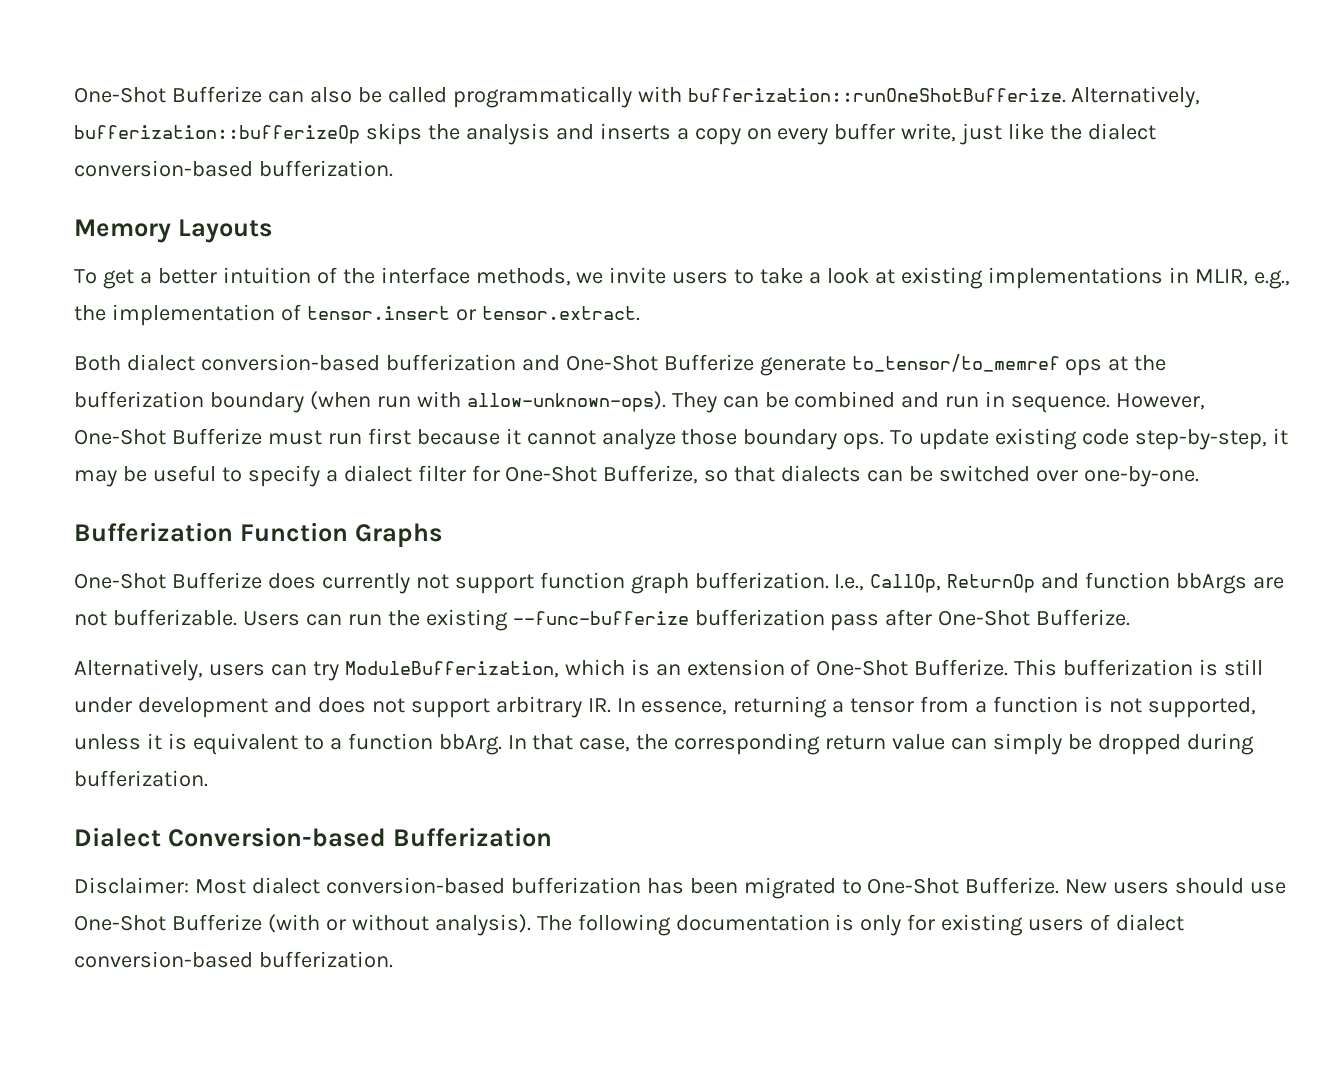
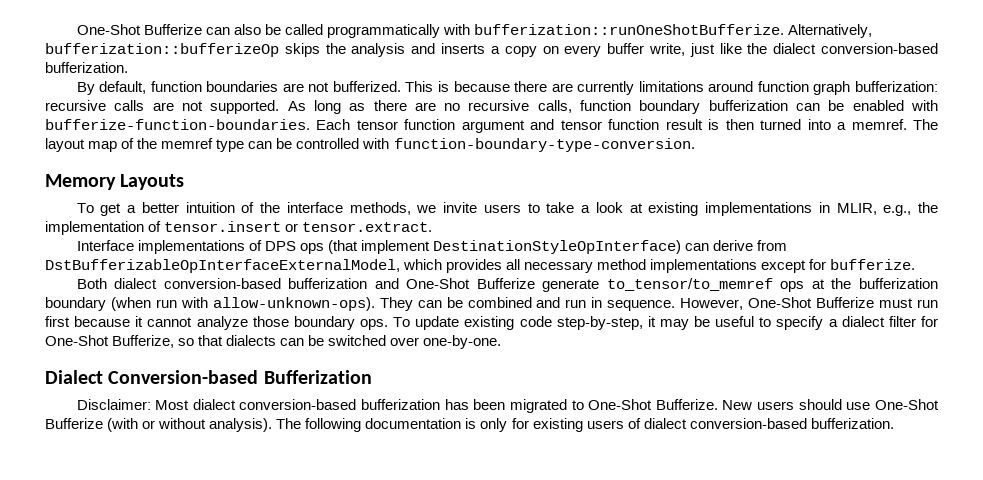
(393, 168) none -> [76,81,939,95] [45,100,938,114] [45,119,939,133] [45,138,695,152] // By default, function boundaries are not bufferized. This is because there are currently limitations around function graph bufferization: recursive calls are not supported. As long as there are no recursive calls, function boundary bufferization can be enabled with bufferize-function-boundaries. Each tensor function argument and tensor function result is then turned into a memref. The layout map of the memref type can be controlled with function-boundary-type-conversion.
(640, 313) none -> [76,240,787,254] [45,259,916,273] // Interface implementations of DPS ops (that implement DestinationStyleOpInterface) can derive from DstBufferizableOpInterfaceExternalModel, which provides all necessary method implementations except for bufferize.
[74,522,442,548] [74,572,1285,594] [74,609,1131,631] [74,659,1264,681] [74,696,1256,718] [74,733,1254,755] [74,770,208,787] // Bufferization Function Graphs // One-Shot Bufferize does currently not support function graph bufferization. I.e., CallOp, ReturnOp and function bbArgs are not bufferizable. Users can run the existing --func-bufferize bufferization pass after One-Shot Bufferize. // Alternatively, users can try ModuleBufferization, which is an extension of One-Shot Bufferize. This bufferization is still under development and does not support arbitrary IR. In essence, returning a tensor from a function is not supported, unless it is equivalent to a function bbArg. In that case, the corresponding return value can simply be dropped during bufferization. -> (502, 342) none

